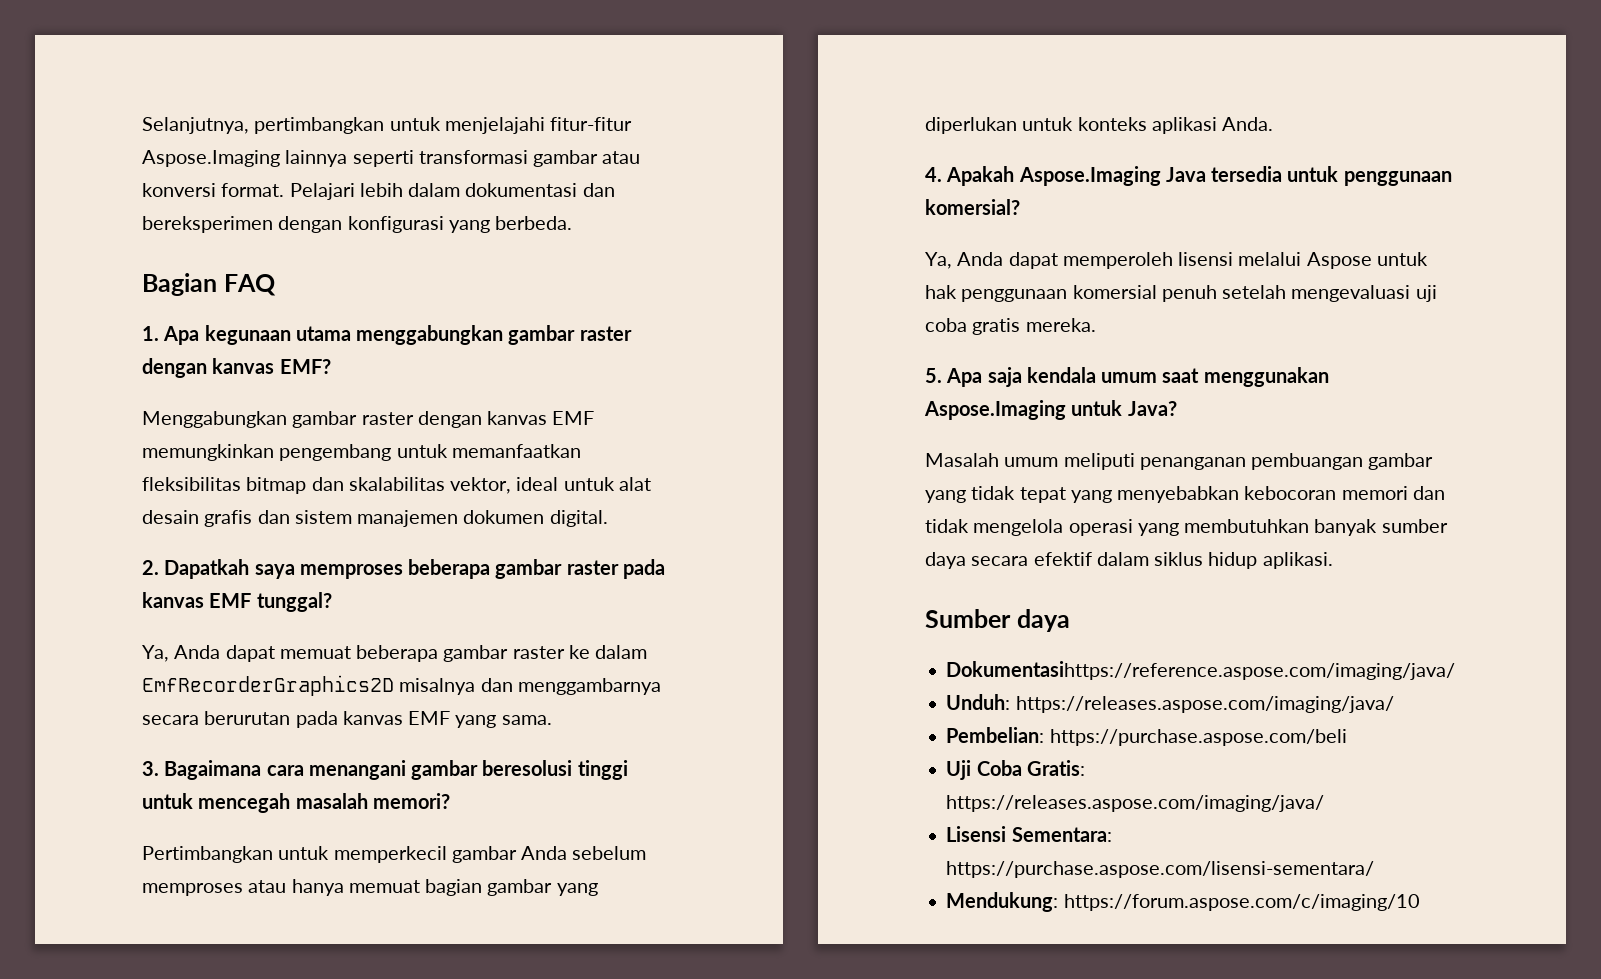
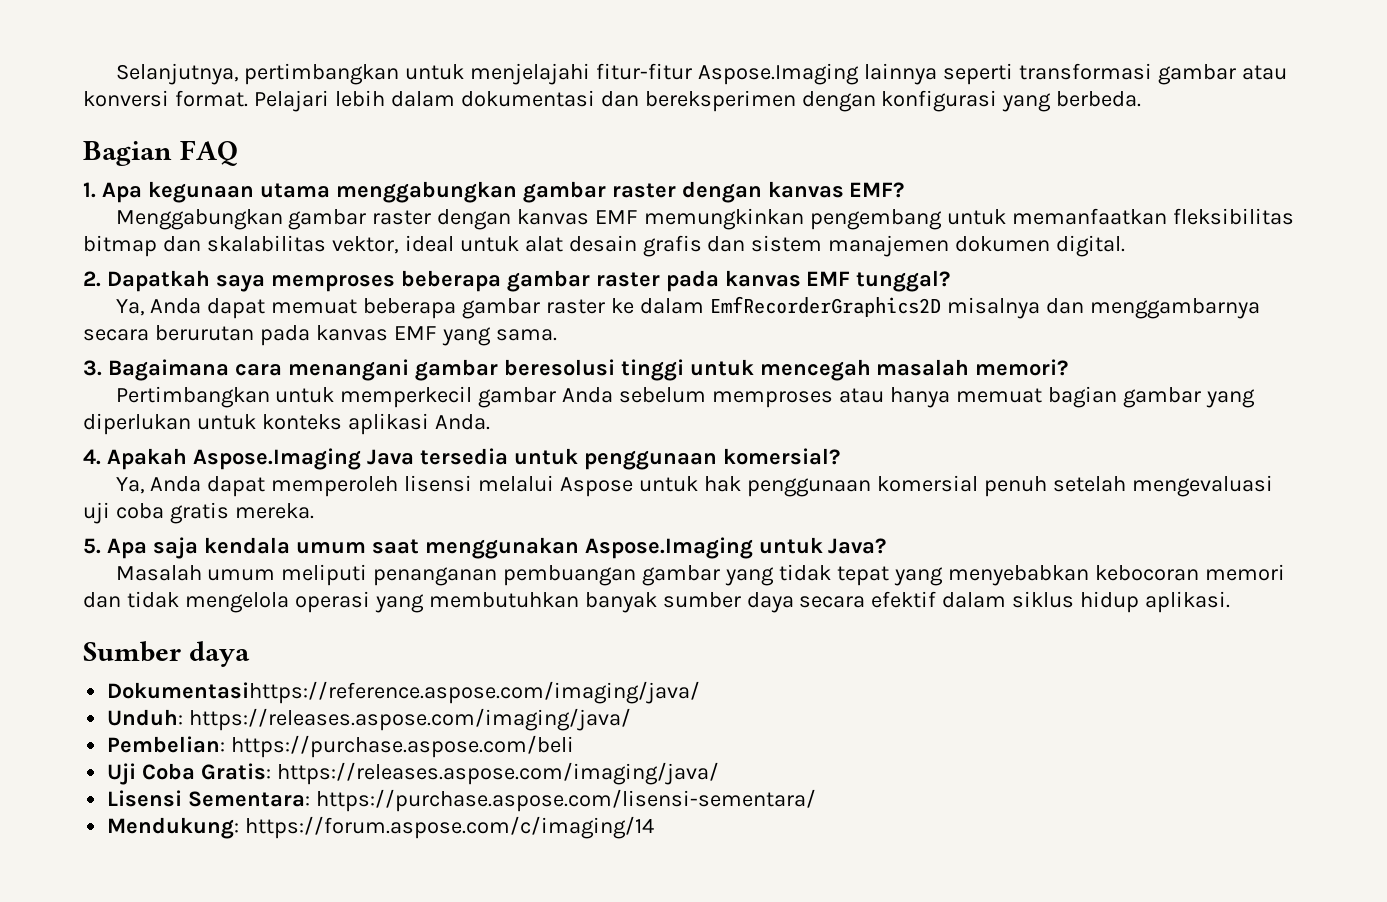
[1063,894,1420,911] https://forum.aspose.com/c/imaging/10 -> [245,816,655,839] https://forum.aspose.com/c/imaging/14

